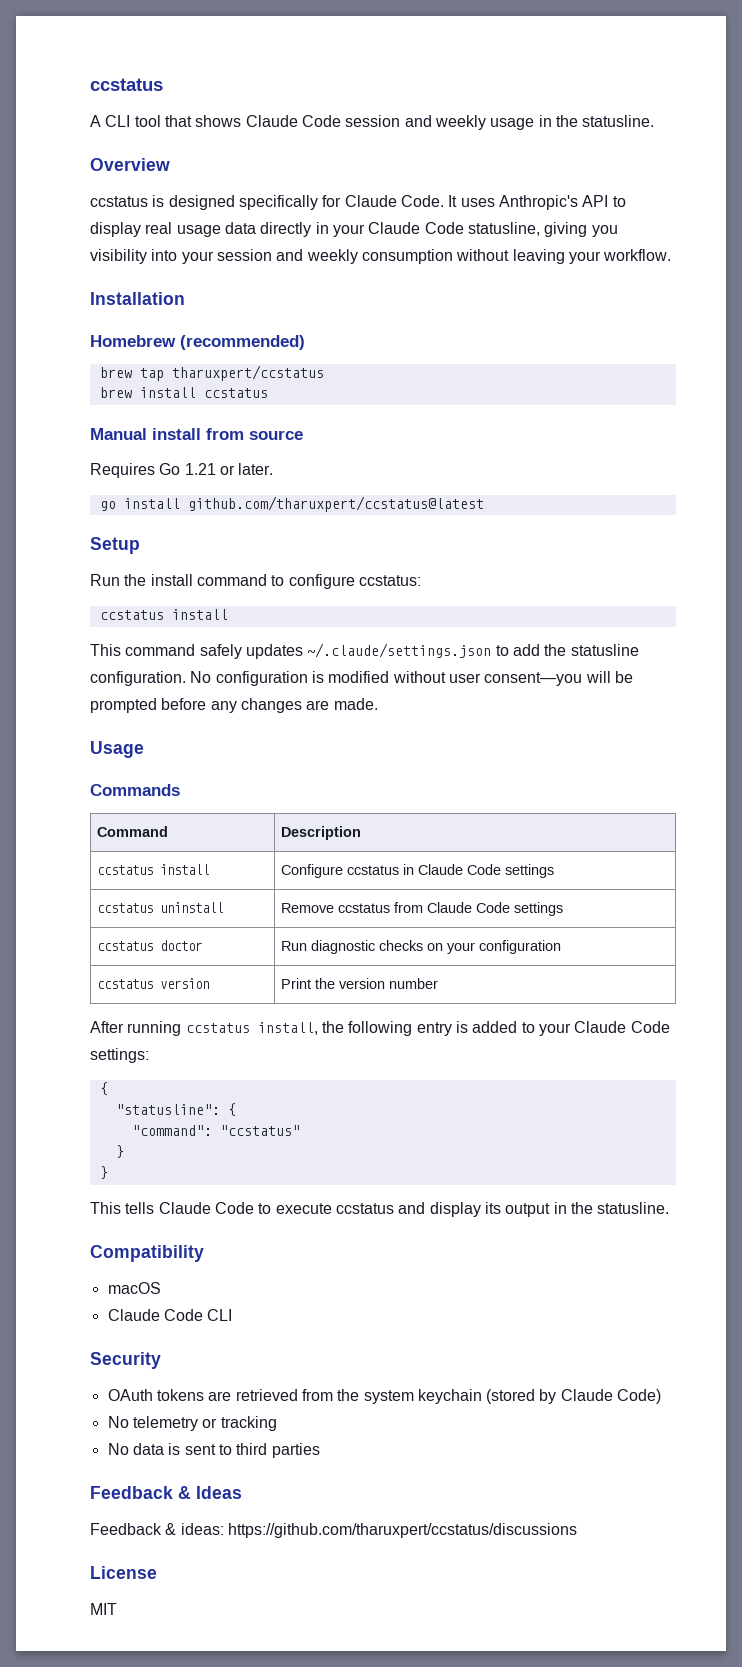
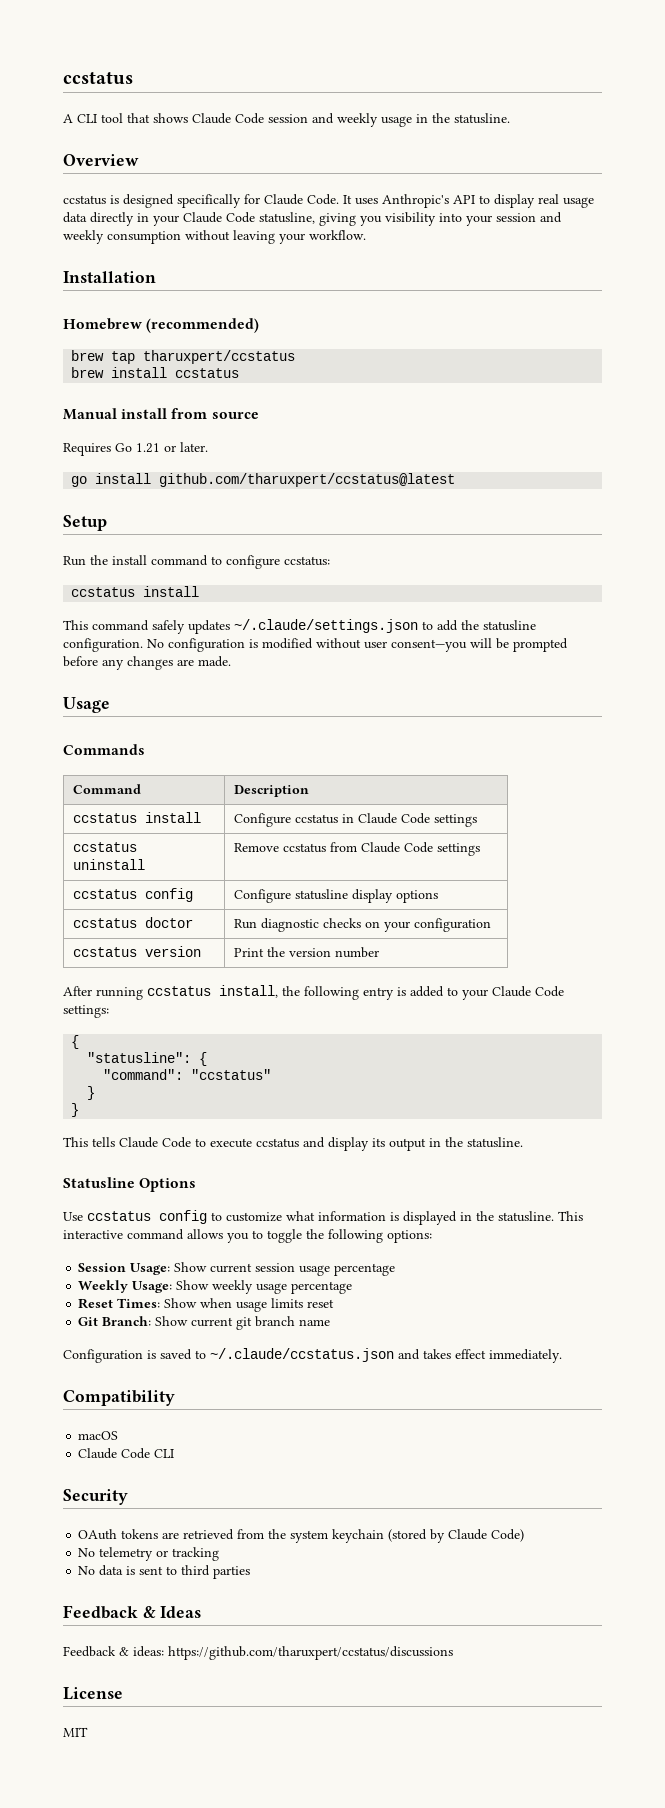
(563, 909) none -> [73,888,194,902] [234,889,439,903] // ccstatus config | Configure statusline display options
(670, 1208) none -> [63,1177,197,1192] [63,1210,583,1225] [63,1229,432,1243] [78,1262,396,1276] [78,1280,353,1294] [78,1298,335,1312] [78,1316,331,1330] [63,1348,562,1363] // Statusline Options // Use ccstatus config to customize what information is displayed in the statusline. This interactive command allows you to toggle the following options: // Session Usage: Show current session usage percentage // Weekly Usage: Show weekly usage percentage // Reset Times: Show when usage limits reset // Git Branch: Show current git branch name // Configuration is saved to ~/.claude/ccstatus.json and takes effect immediately.

